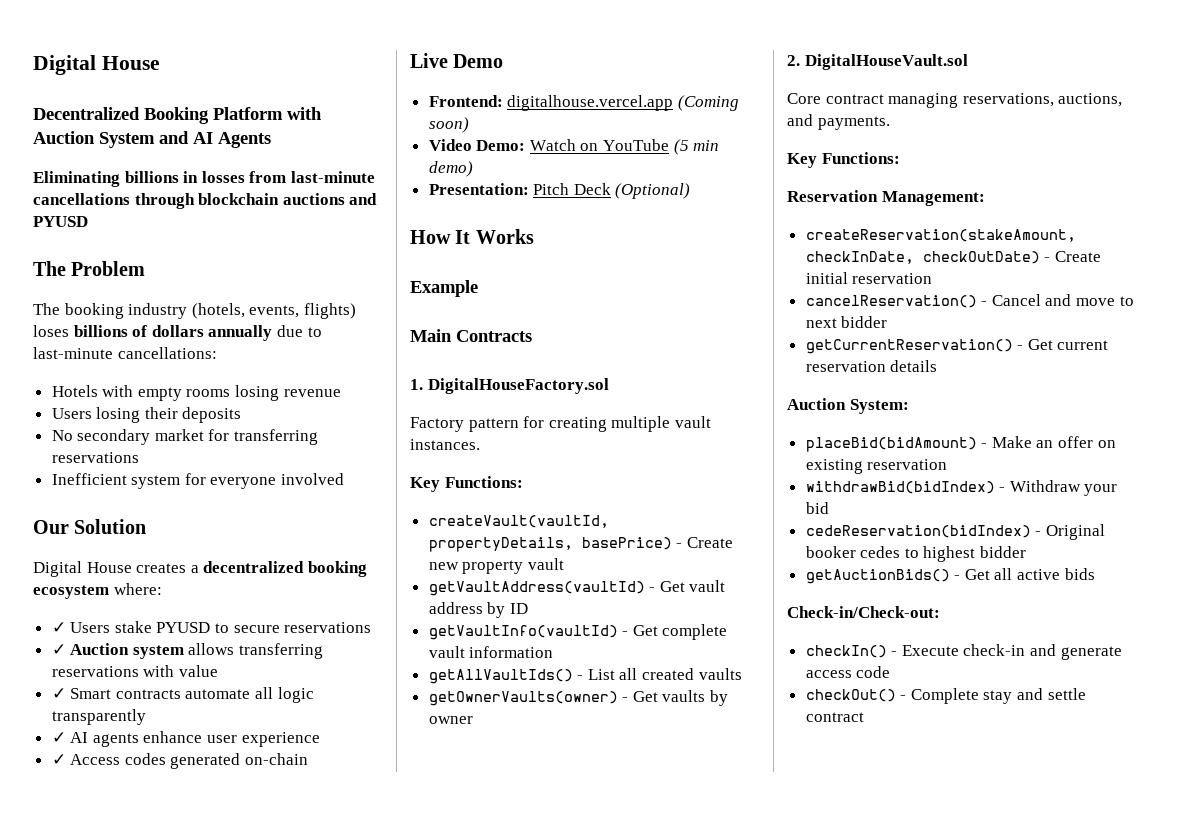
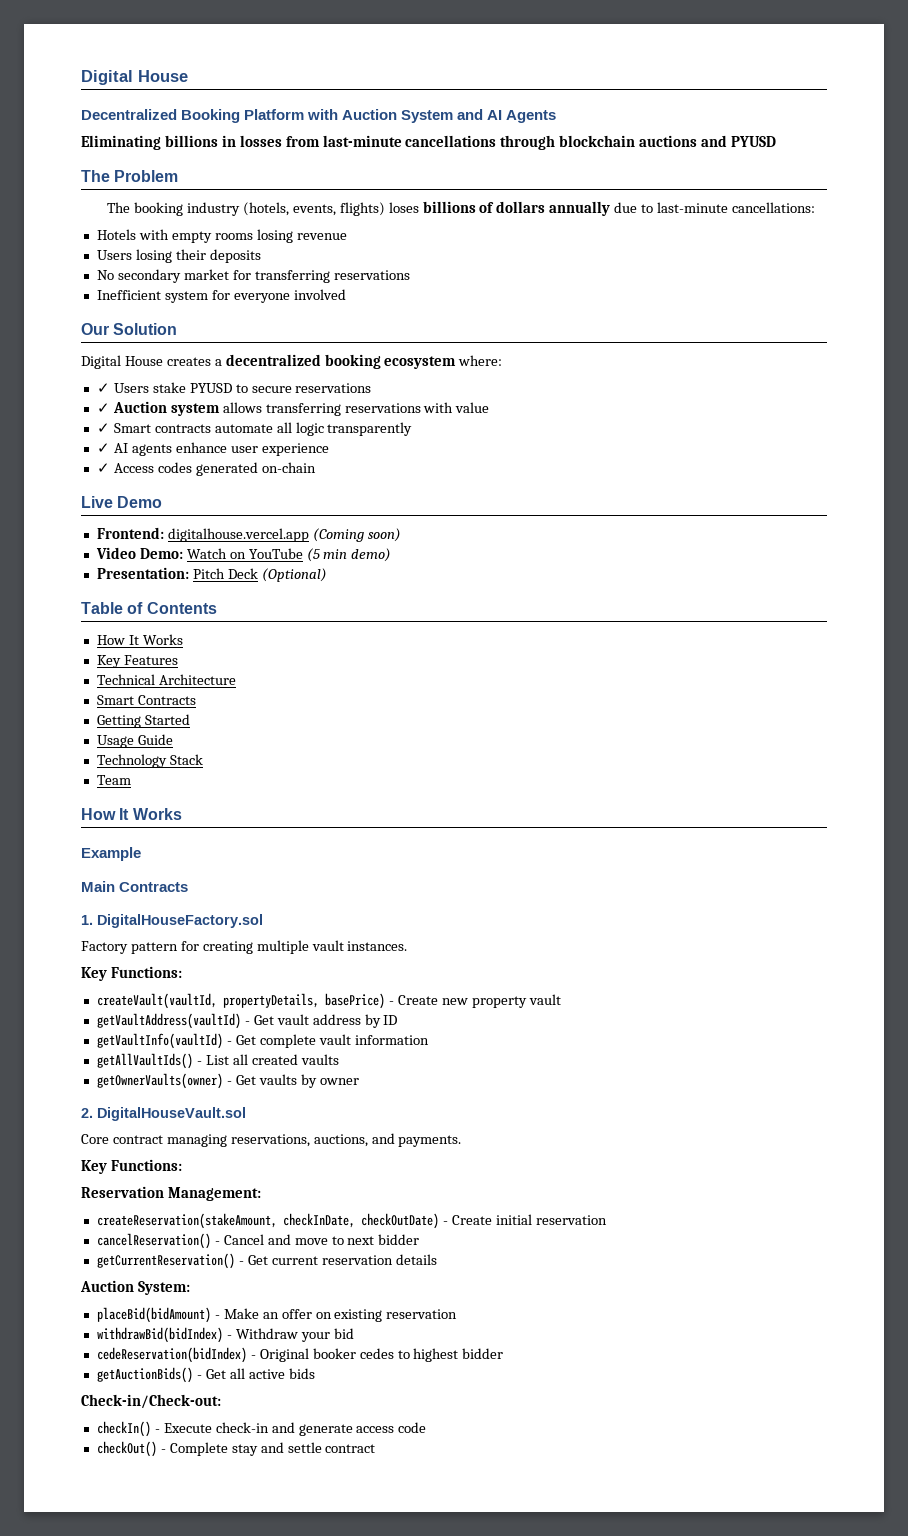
(691, 191) none -> [81,602,217,614] [96,634,183,645] [96,655,178,668] [96,674,236,685] [96,695,196,705] [96,714,190,728] [96,734,173,748] [96,754,203,768] [96,775,131,785] // Table of Contents // How It Works // Key Features // Technical Architecture // Smart Contracts // Getting Started // Usage Guide // Technology Stack // Team

